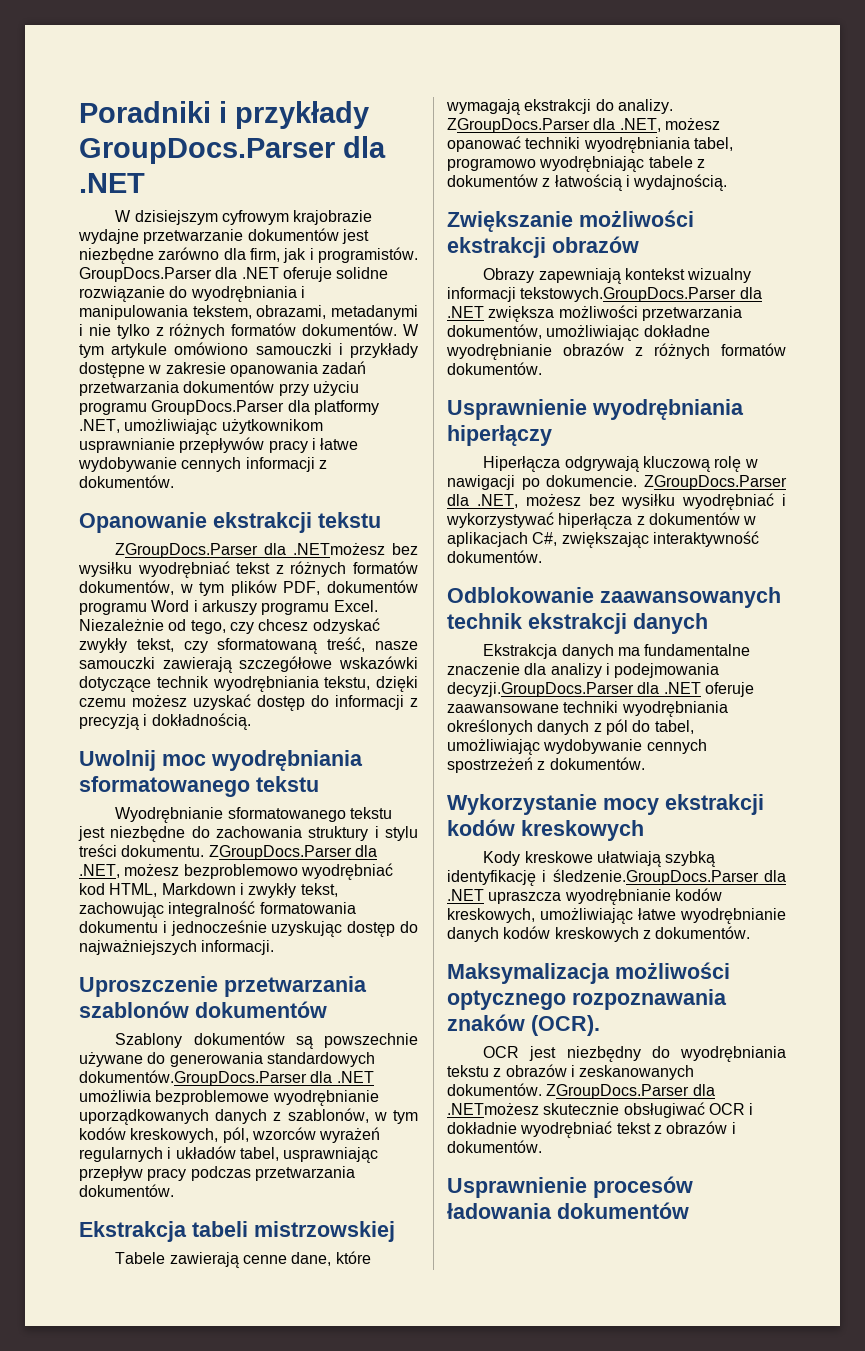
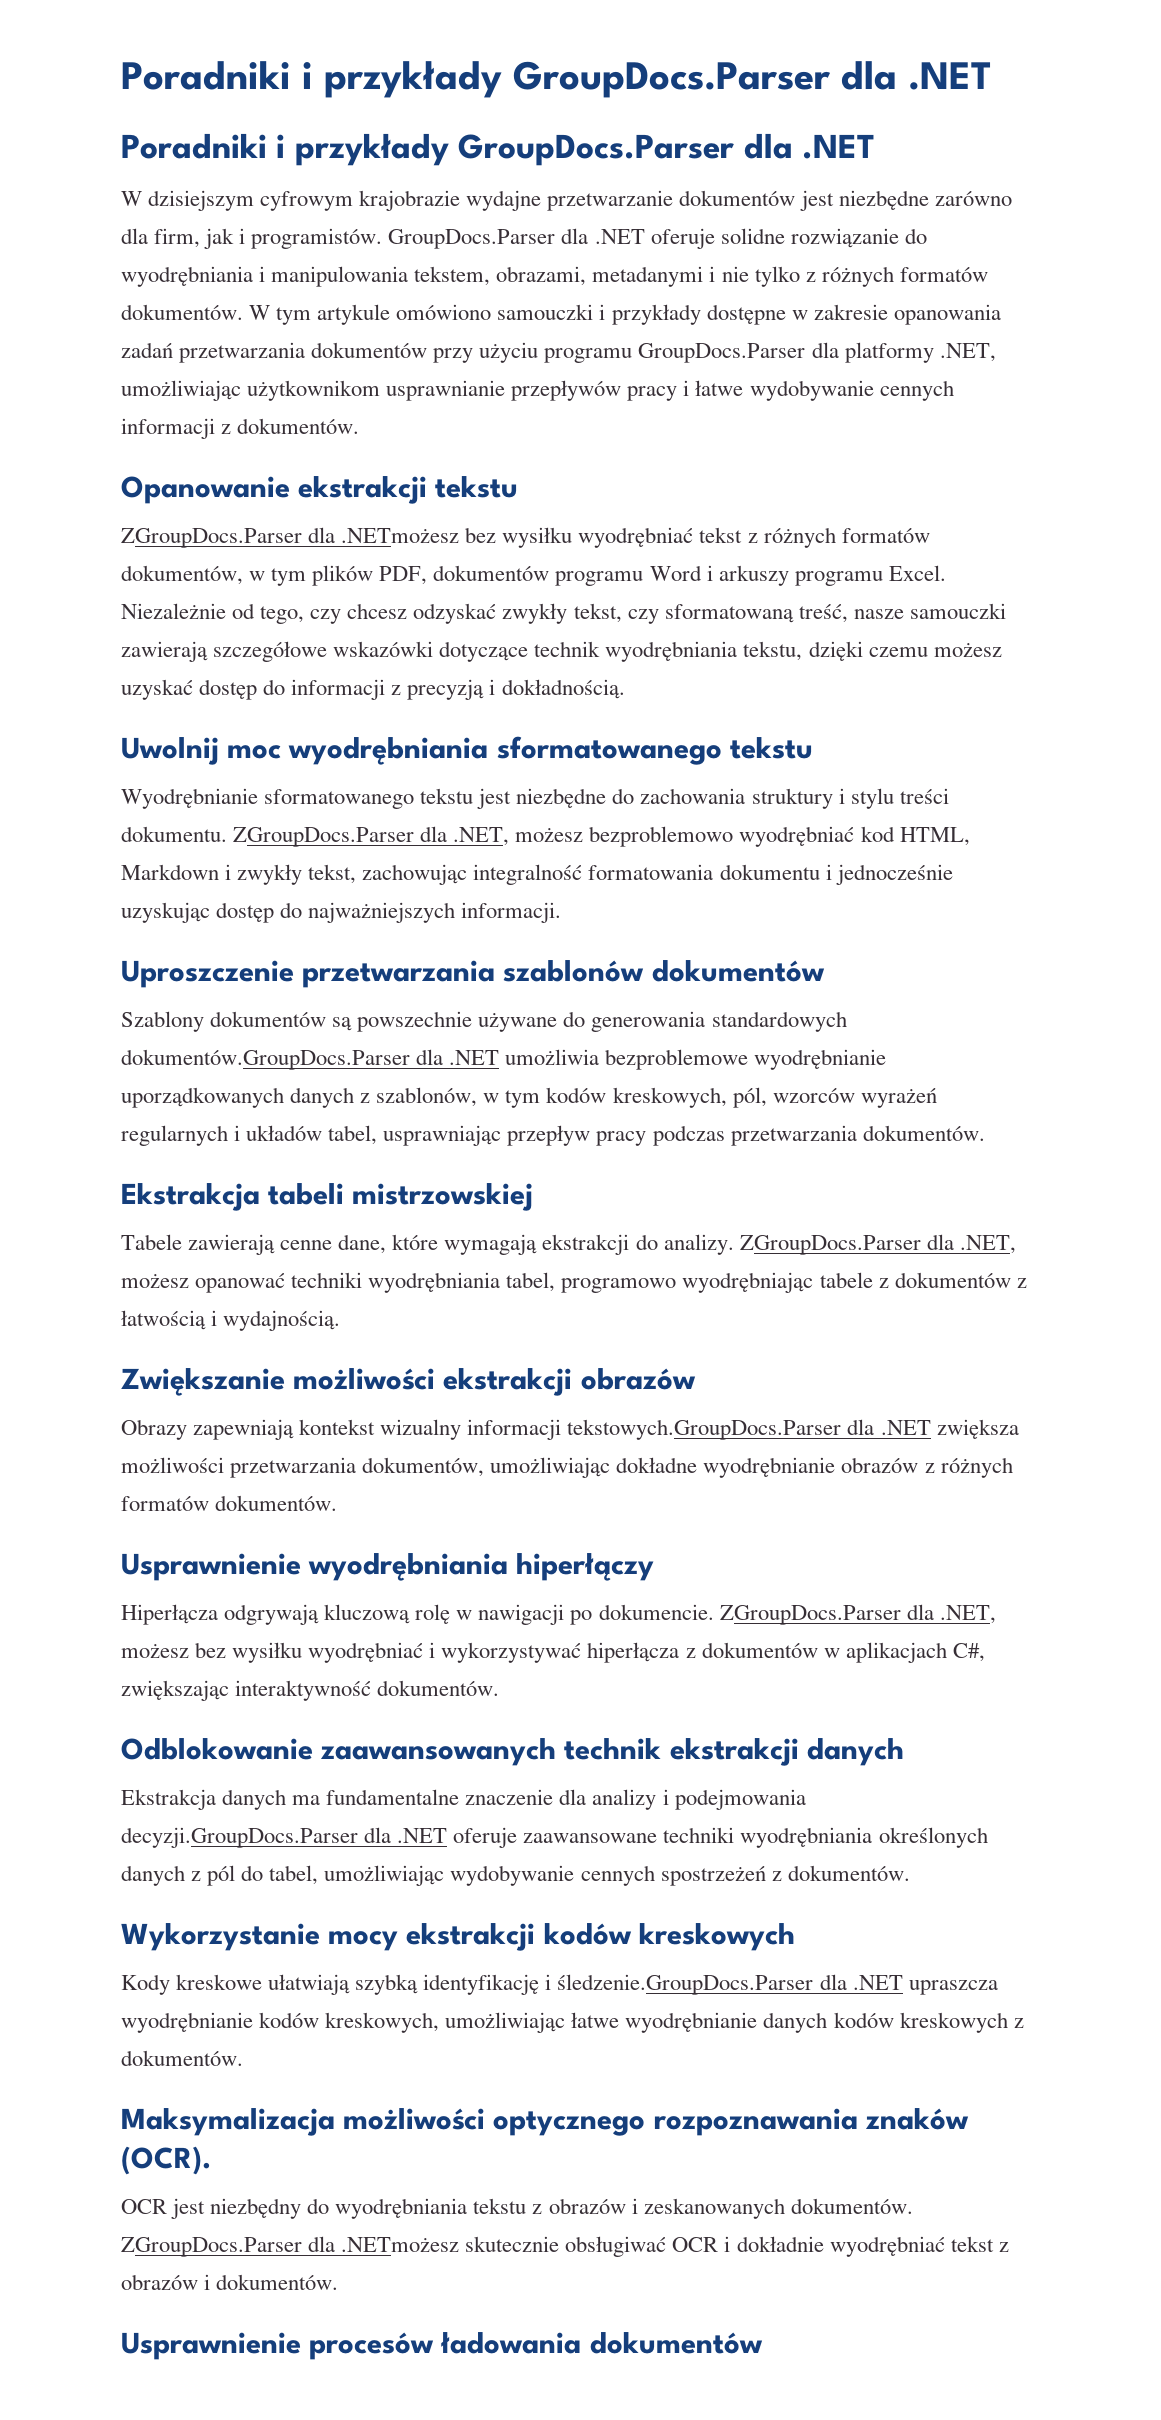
[79,101,369,129] [79,136,386,164] [79,173,145,193] Poradniki i przykłady GroupDocs.Parser dla .NET -> [121,61,992,98] [121,133,876,166] Poradniki i przykłady GroupDocs.Parser dla .NET // Poradniki i przykłady GroupDocs.Parser dla .NET

